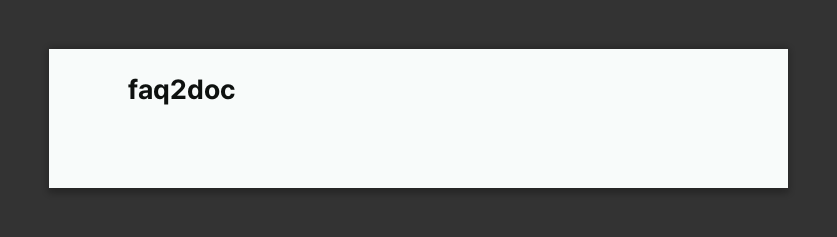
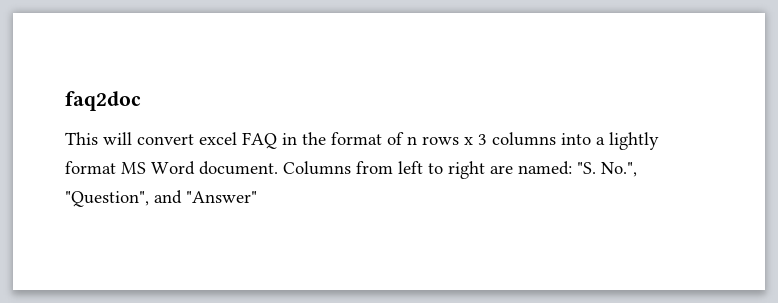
(236, 91) none -> [65,132,659,150] [65,161,637,179] [65,190,257,207] // This will convert excel FAQ in the format of n rows x 3 columns into a lightly format MS Word document. Columns from left to right are named: "S. No.", "Question", and "Answer"

